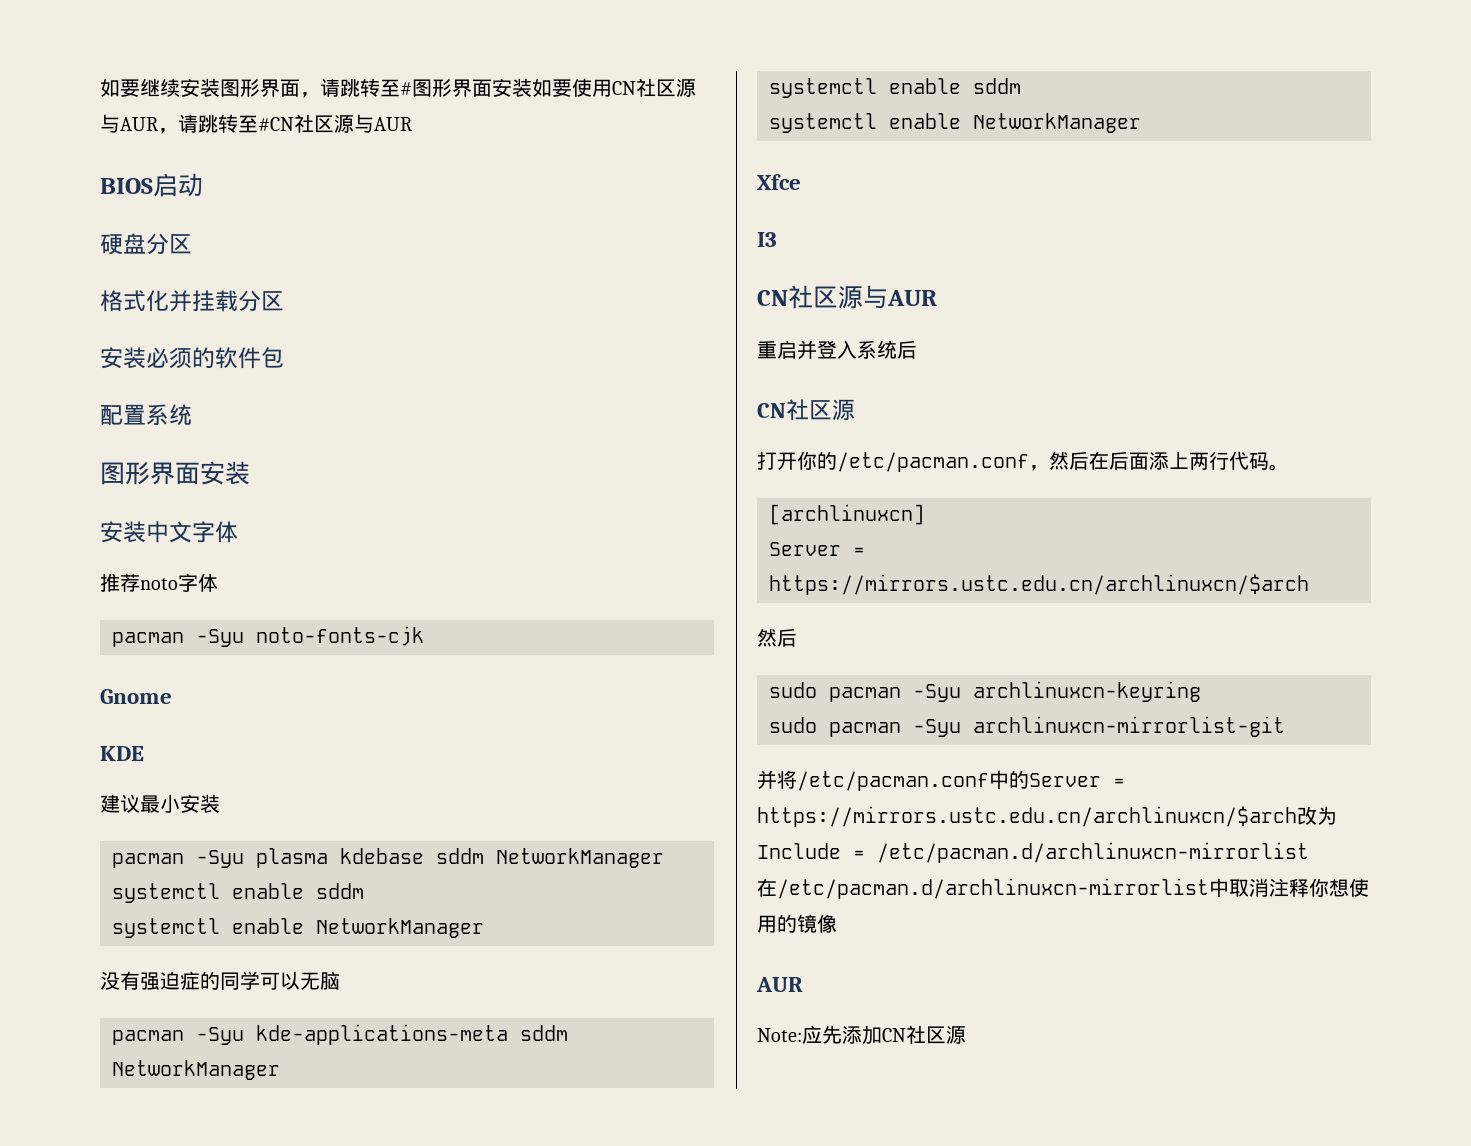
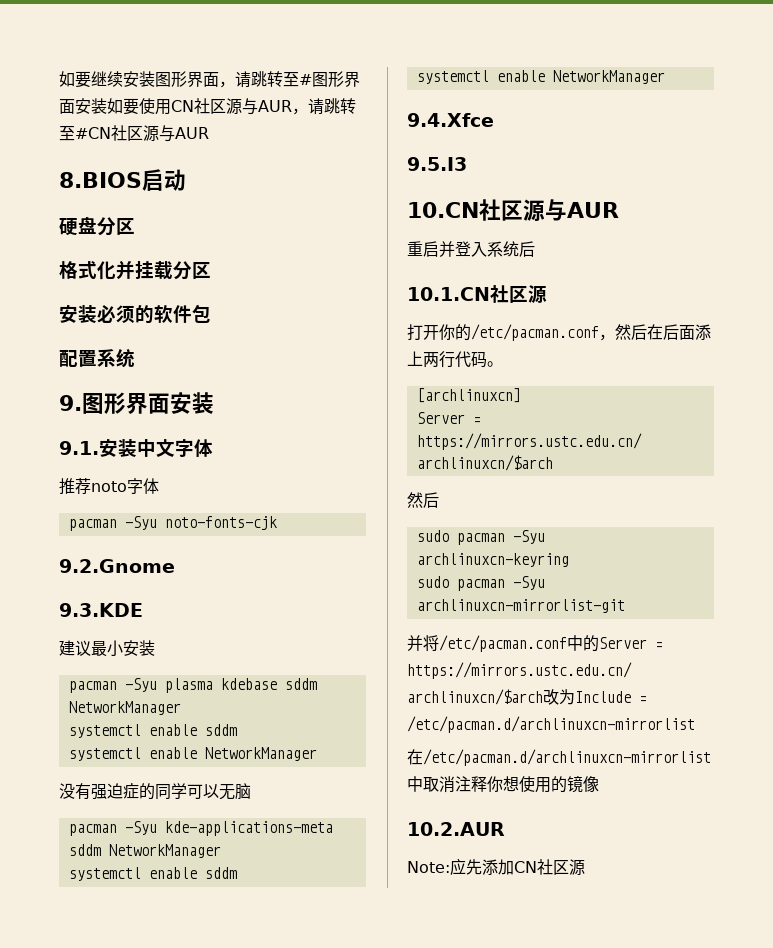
[100,178,153,194] BIOS -> [59,172,142,188] 8.BIOS
(192, 415) none -> [59,395,82,411] 9.
(250, 473) none -> [59,441,99,455] 9.1.
[100,689,172,704] [100,746,144,761] Gnome // KDE -> [59,559,175,573] [59,603,143,617] 9.2.Gnome // 9.3.KDE
[757,174,801,190] [757,232,777,247] [757,290,788,306] Xfce // I3 // CN -> [407,113,494,127] [407,157,467,171] [407,202,479,218] 9.4.Xfce // 9.5.I3 // 10.CN
[757,403,786,418] CN -> [407,287,490,301] 10.1.CN
[756,977,803,992] AUR -> [407,822,505,836] 10.2.AUR

